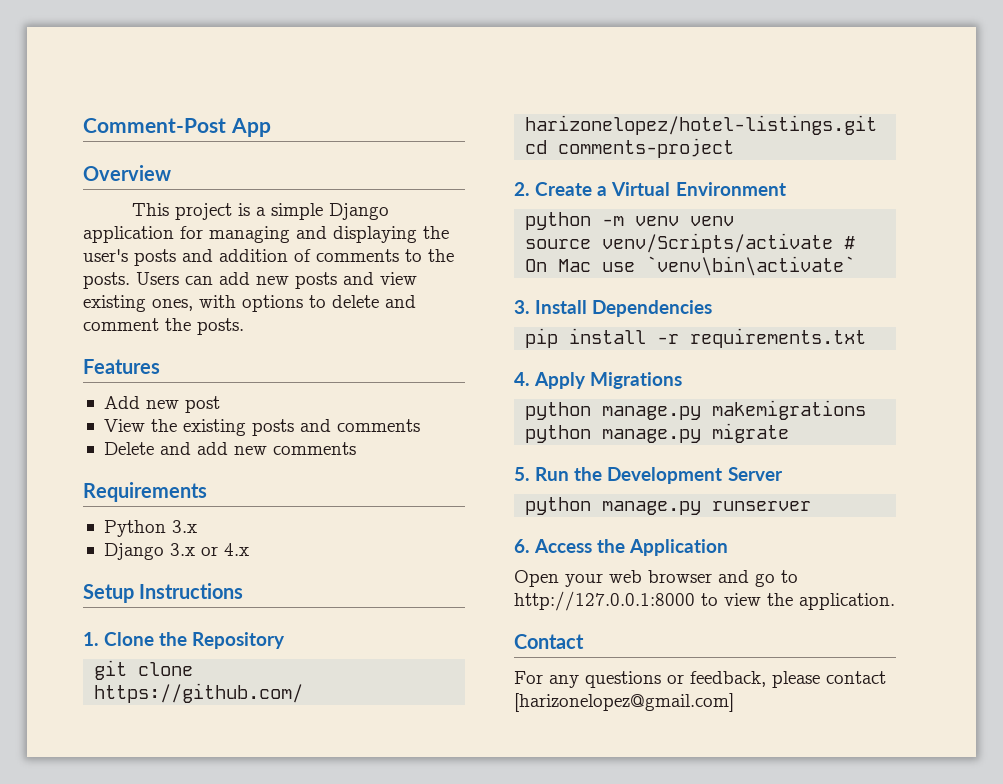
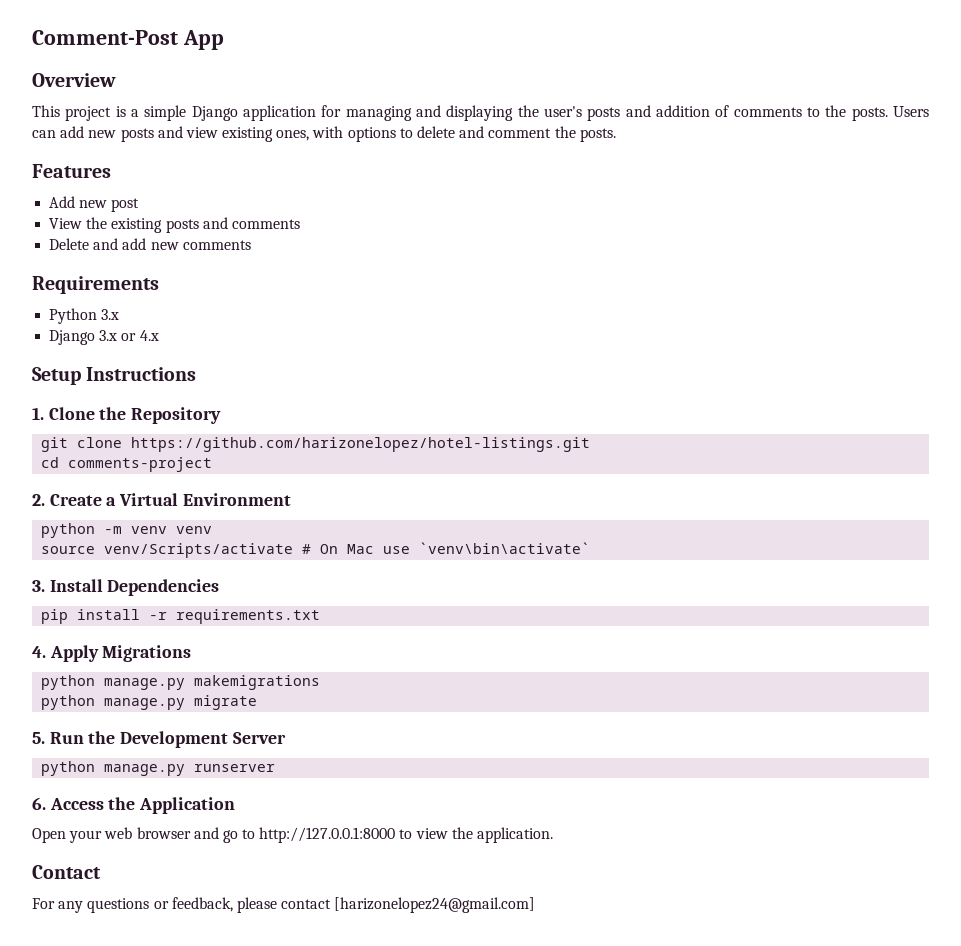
[514,693,734,712] [harizonelopez@gmail.com] -> [334,897,536,913] [harizonelopez24@gmail.com]

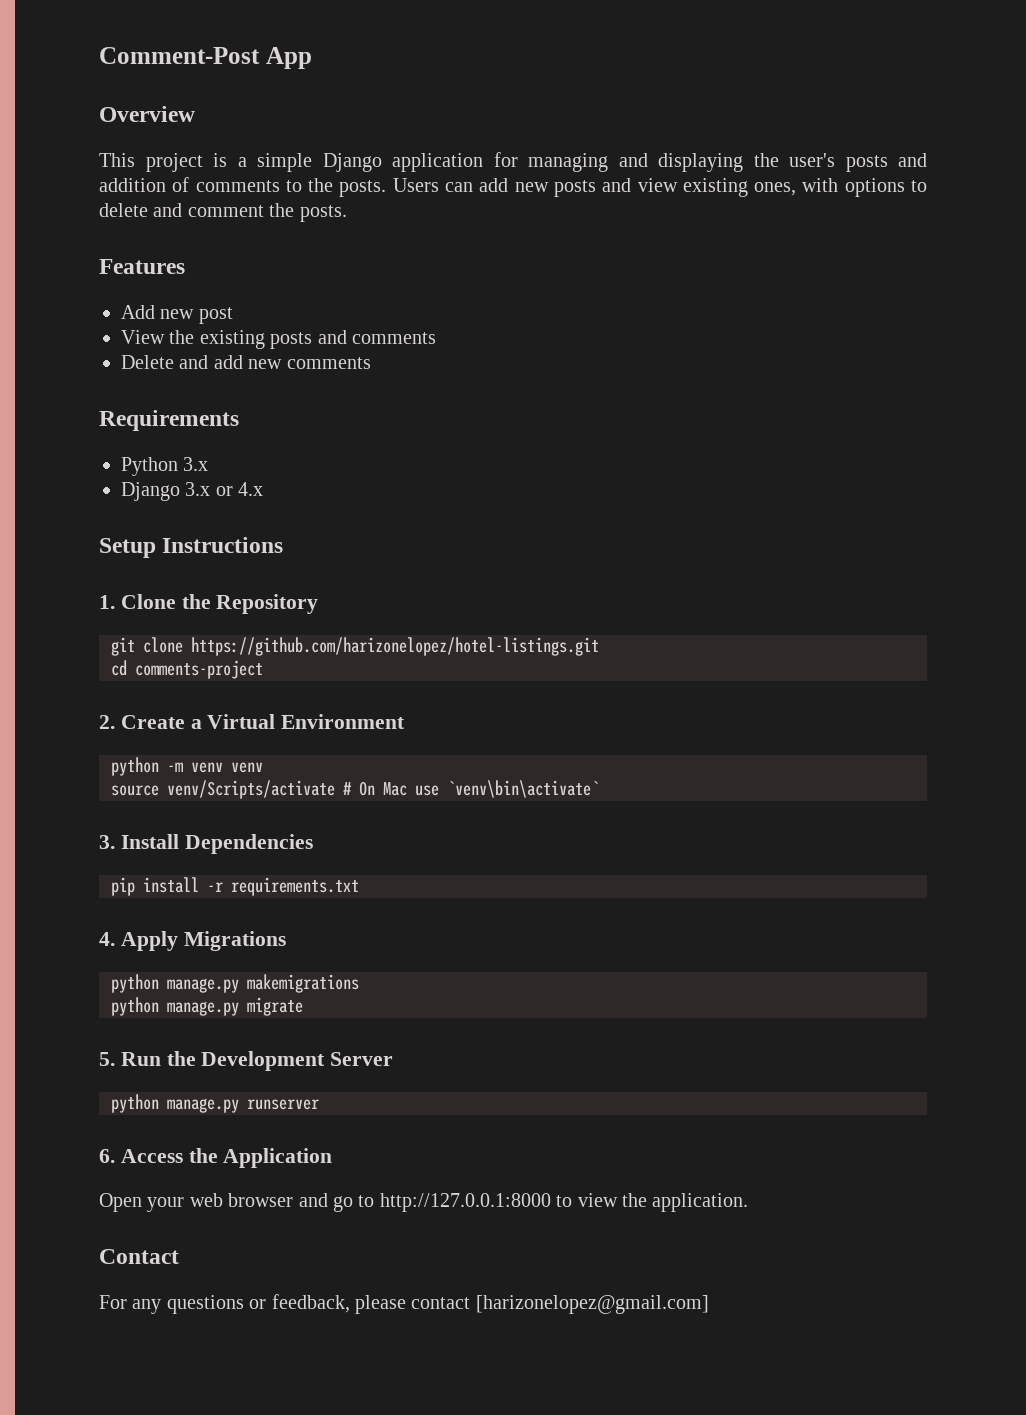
[334,897,536,913] [harizonelopez24@gmail.com] -> [475,1295,709,1314] [harizonelopez@gmail.com]

